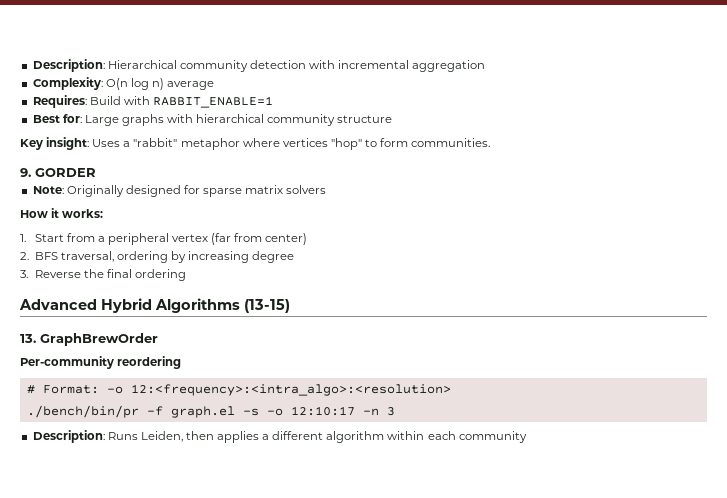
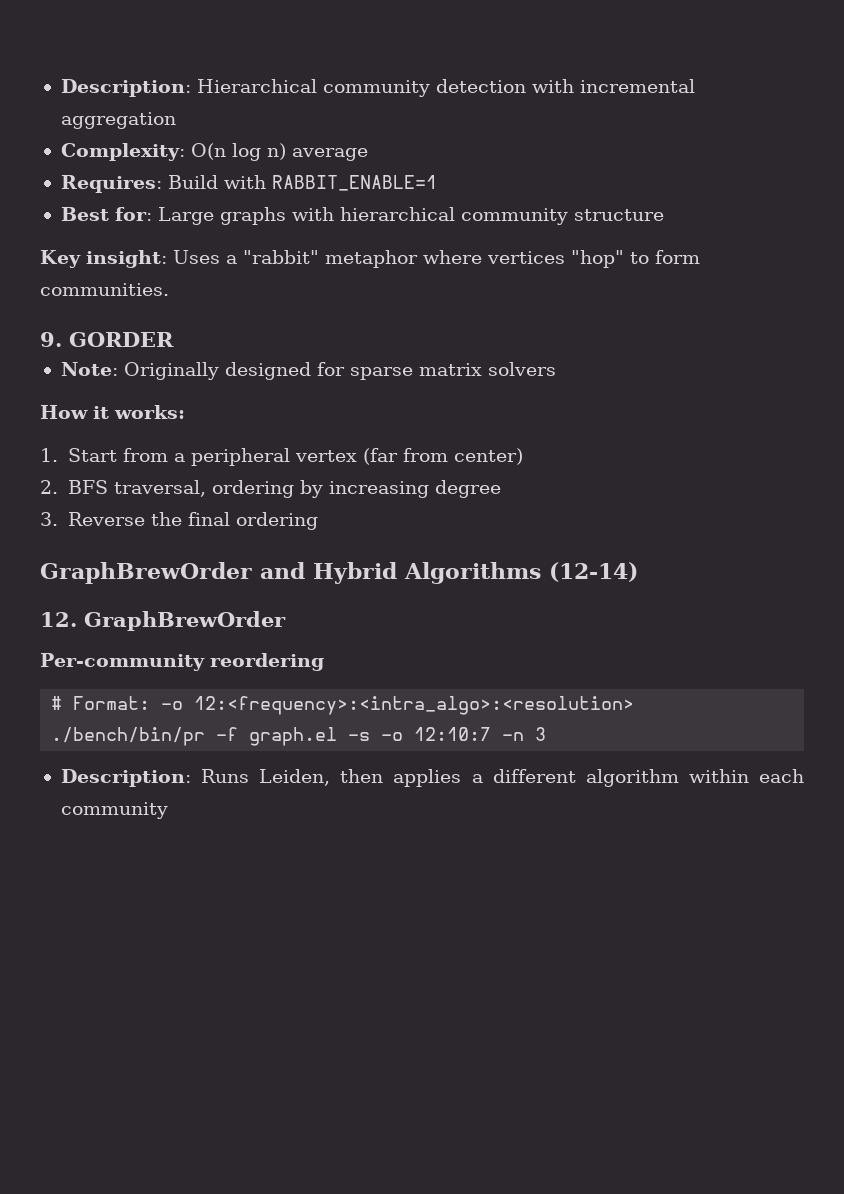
[19,298,290,313] [20,334,36,343] Advanced Hybrid Algorithms (13-15) // 13. -> [40,562,638,584] [40,612,77,627] GraphBrewOrder and Hybrid Algorithms (12-14) // 12.
[290,406,355,416] 12:10:17 -> [414,727,492,741] 12:10:7

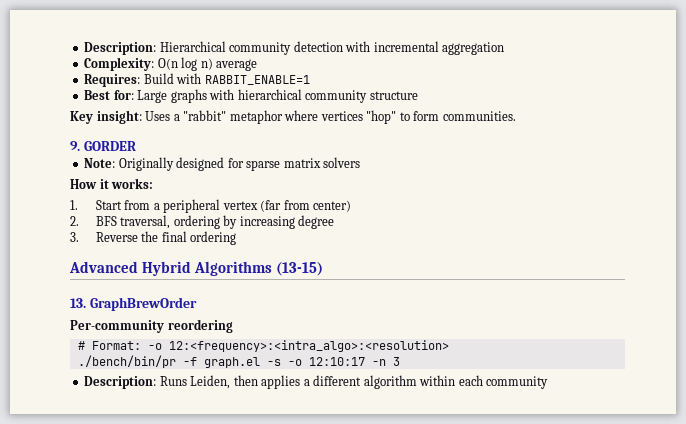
[40,562,638,584] [40,612,77,627] GraphBrewOrder and Hybrid Algorithms (12-14) // 12. -> [69,261,324,276] [70,298,86,308] Advanced Hybrid Algorithms (13-15) // 13.
[414,727,492,741] 12:10:7 -> [308,357,365,366] 12:10:17

